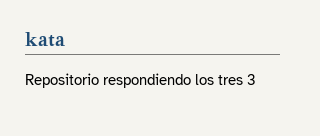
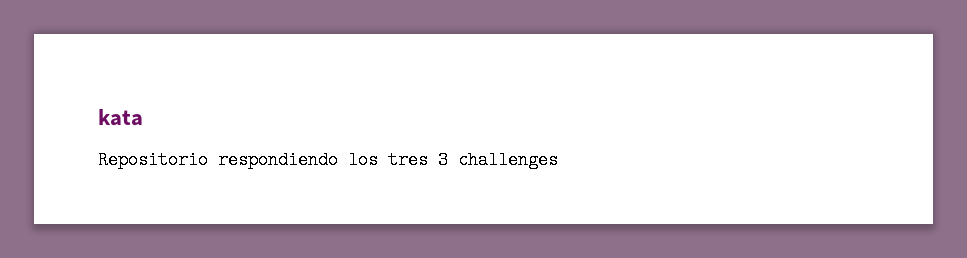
(256, 79) none -> [458,151,558,169] challenges

